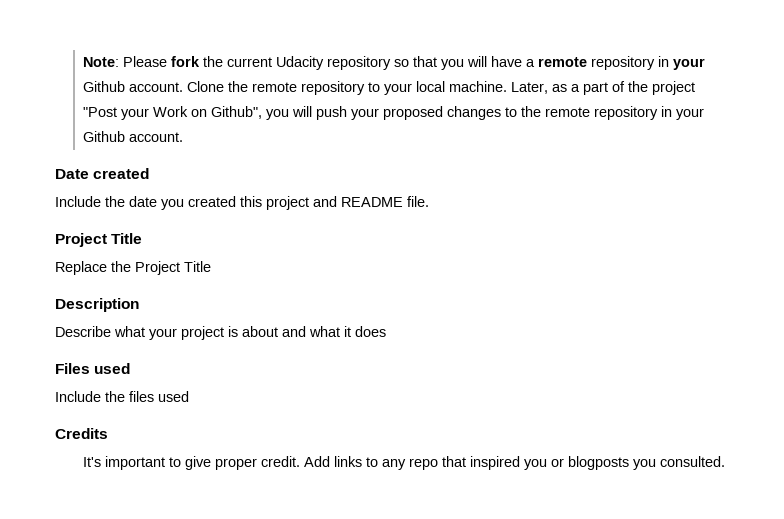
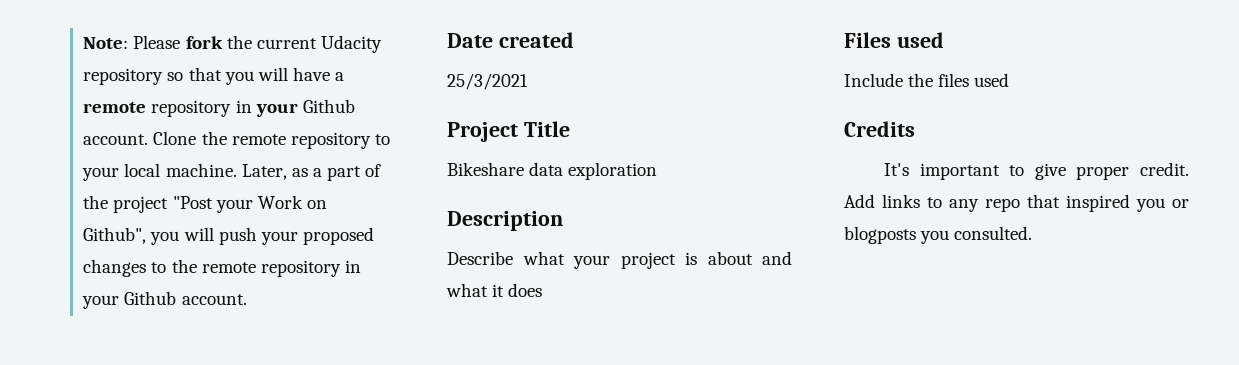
[55,196,429,210] [55,233,143,247] [55,261,211,275] Include the date you created this project and README file. // Project Title // Replace the Project Title -> [447,73,528,90] [447,121,570,142] [447,162,658,180] 25/3/2021 // Project Title // Bikeshare data exploration

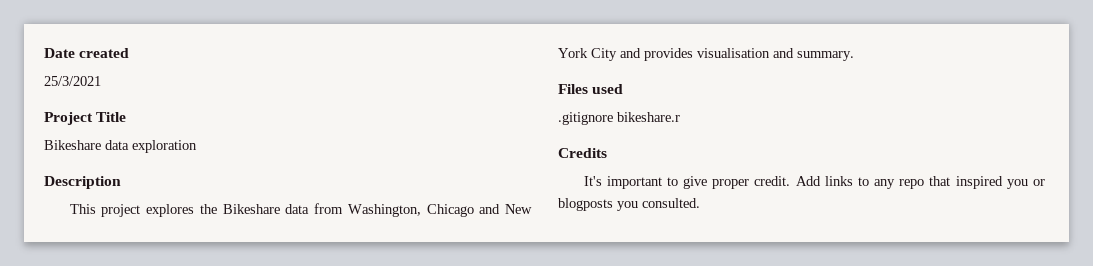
[83,35,382,53] [83,67,345,85] [83,99,355,117] [83,131,390,149] [82,163,382,181] [83,195,327,213] [83,227,374,245] [83,259,361,277] [82,291,247,309] Note: Please fork the current Udacity repository so that you will have a remote repository in your Github account. Clone the remote repository to your local machine. Later, as a part of the project "Post your Work on Github", you will push your proposed changes to the remote repository in your Github account. // -> (44, 53) none
[447,251,792,269] [446,283,543,297] [844,32,944,48] [844,73,1010,87] Describe what your project is about and what it does // Files used // Include the files used -> [69,203,533,217] [558,48,854,61] [558,84,624,94] [558,112,680,125] This project explores the Bikeshare data from Washington, Chicago and New York City and provides visualisation and summary. // Files used // .gitignore bikeshare.r

